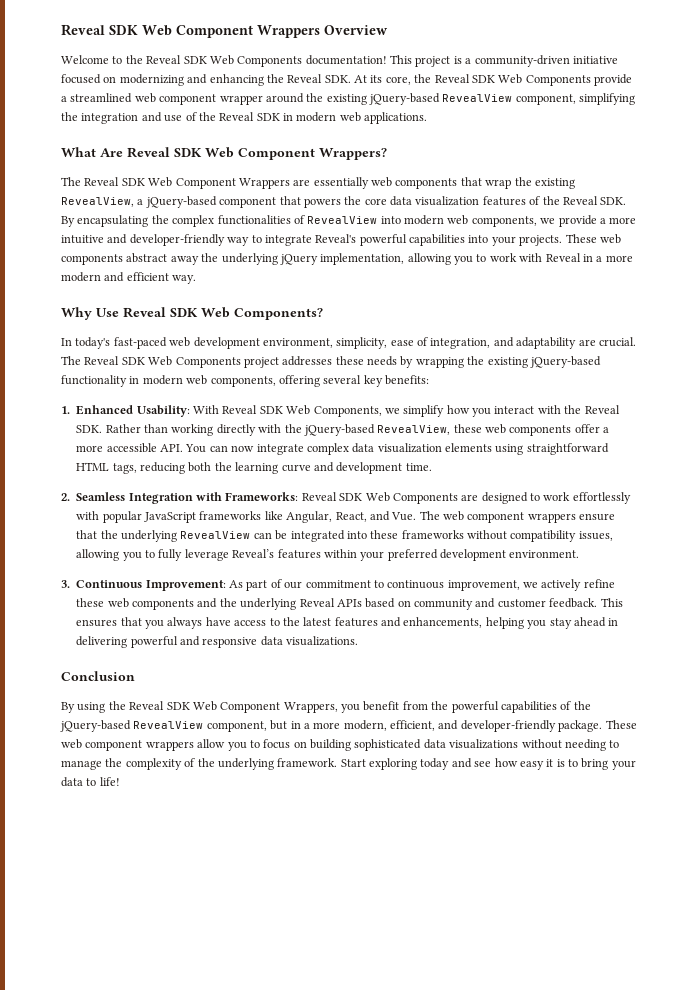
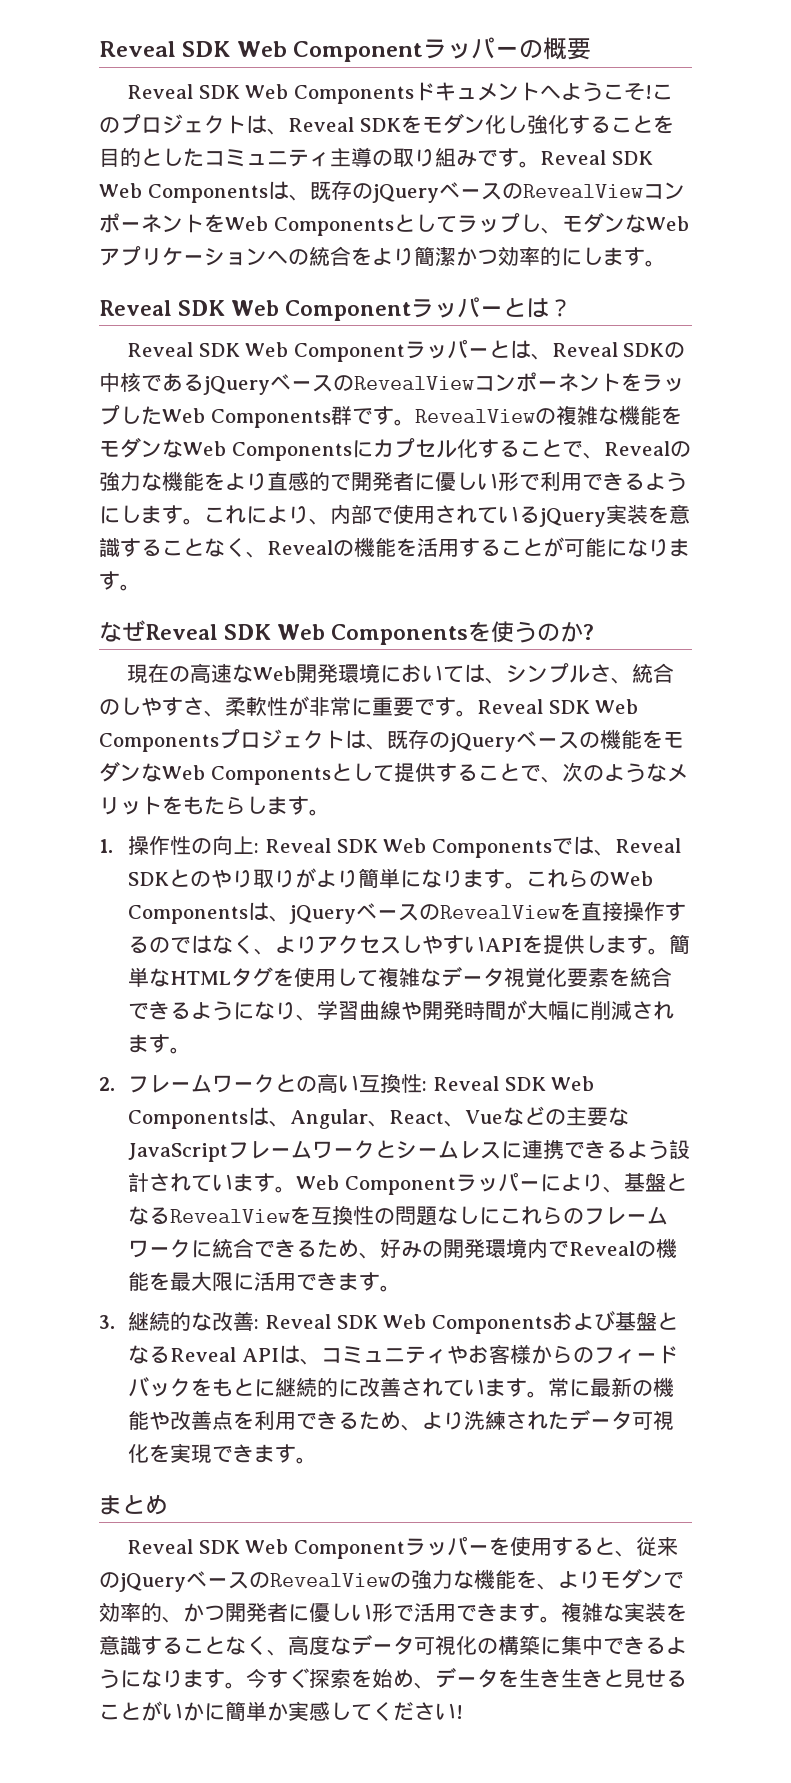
[61,24,388,38] [61,55,618,67] [61,74,632,86] [61,93,636,105] [61,112,428,124] [61,147,387,160] [61,177,575,189] [61,196,627,208] [61,215,637,227] [61,234,621,246] [61,253,633,265] [61,272,197,284] [61,307,323,320] [61,337,636,349] [61,356,601,368] [61,375,429,387] [61,405,620,417] [76,424,610,436] [76,443,609,455] [76,462,432,474] [61,492,631,504] [76,511,616,523] [76,530,613,542] [76,549,580,561] [61,579,615,591] [76,598,623,610] [76,617,619,629] [76,636,359,648] [61,671,135,681] [61,701,591,713] [60,720,637,732] [61,739,620,751] [61,758,636,770] [61,777,120,787] Reveal SDK Web Component Wrappers Overview // Welcome to the Reveal SDK Web Components documentation! This project is a community-driven initiative focused on modernizing and enhancing the Reveal SDK. At its core, the Reveal SDK Web Components provide a streamlined web component wrapper around the existing jQuery-based RevealView component, simplifying the integration and use of the Reveal SDK in modern web applications. // What Are Reveal SDK Web Component Wrappers? // The Reveal SDK Web Component Wrappers are essentially web components that wrap the existing RevealView, a jQuery-based component that powers the core data visualization features of the Reveal SDK. By encapsulating the complex functionalities of RevealView into modern web components, we provide a more intuitive and developer-friendly way to integrate Reveal's powerful capabilities into your projects. These web components abstract away the underlying jQuery implementation, allowing you to work with Reveal in a more modern and efficient way. // Why Use Reveal SDK Web Components? // In today's fast-paced web development environment, simplicity, ease of integration, and adaptability are crucial. The Reveal SDK Web Components project addresses these needs by wrapping the existing jQuery-based functionality in modern web components, offering several key benefits: // 1. Enhanced Usability: With Reveal SDK Web Components, we simplify how you interact with the Reveal SDK. Rather than working directly with the jQuery-based RevealView, these web components offer a more accessible API. You can now integrate complex data visualization elements using straightforward HTML tags, reducing both the learning curve and development time. // 2. Seamless Integration with Frameworks: Reveal SDK Web Components are designed to work effortlessly with popular JavaScript frameworks like Angular, React, and Vue. The web component wrappers ensure that the underlying RevealView can be integrated into these frameworks without compatibility issues, allowing you to fully leverage Reveal’s features within your preferred development environment. // 3. Continuous Improvement: As part of our commitment to continuous improvement, we actively refine these web components and the underlying Reveal APIs based on community and customer feedback. This ensures that you always have access to the latest features and enhancements, helping you stay ahead in delivering powerful and responsive data visualizations. // Conclusion // By using the Reveal SDK Web Component Wrappers, you benefit from the powerful capabilities of the jQuery-based RevealView component, but in a more modern, efficient, and developer-friendly package. These web component wrappers allow you to focus on building sophisticated data visualizations without needing to manage the complexity of the underlying framework. Start exploring today and see how easy it is to bring your data to life! -> [99,37,592,62] [127,82,673,104] [99,113,674,135] [99,147,653,168] [99,180,685,203] [99,212,689,236] [99,246,666,267] [99,297,573,321] [127,339,686,362] [99,372,684,395] [99,405,682,428] [99,437,691,461] [99,471,687,492] [99,504,690,527] [99,537,690,558] [99,571,141,591] [99,620,595,645] [127,663,675,684] [99,696,639,717] [99,729,684,752] [99,761,688,785] [99,796,330,816] [99,835,681,858] [128,868,654,889] [128,902,687,924] [128,934,691,955] [128,966,673,988] [128,1000,675,1021] [128,1034,192,1054] [99,1073,595,1093] [128,1106,630,1129] [128,1139,691,1162] [128,1172,687,1195] [128,1206,669,1226] [128,1238,678,1259] [128,1271,402,1292] [99,1311,678,1334] [128,1344,679,1365] [128,1377,675,1398] [128,1409,675,1431] [128,1443,318,1464] [99,1494,168,1515] [127,1536,678,1559] [99,1568,684,1592] [99,1602,687,1623] [99,1634,687,1656] [99,1667,687,1689] [99,1701,463,1721] Reveal SDK Web Componentラッパーの概要 // Reveal SDK Web Componentsドキュメントへようこそ!このプロジェクトは、Reveal SDKをモダン化し強化することを目的としたコミュニティ主導の取り組みです。Reveal SDK Web Componentsは、既存のjQueryベースのRevealViewコンポーネントをWeb Componentsとしてラップし、モダンなWebアプリケーションへの統合をより簡潔かつ効率的にします。 // Reveal SDK Web Componentラッパーとは？ // Reveal SDK Web Componentラッパーとは、Reveal SDKの中核であるjQueryベースのRevealViewコンポーネントをラップしたWeb Components群です。RevealViewの複雑な機能をモダンなWeb Componentsにカプセル化することで、Revealの強力な機能をより直感的で開発者に優しい形で利用できるようにします。これにより、内部で使用されているjQuery実装を意識することなく、Revealの機能を活用することが可能になります。 // なぜReveal SDK Web Componentsを使うのか? // 現在の高速なWeb開発環境においては、シンプルさ、統合のしやすさ、柔軟性が非常に重要です。Reveal SDK Web Componentsプロジェクトは、既存のjQueryベースの機能をモダンなWeb Componentsとして提供することで、次のようなメリットをもたらします。 // 1.操作性の向上: Reveal SDK Web Componentsでは、Reveal SDKとのやり取りがより簡単になります。これらのWeb Componentsは、jQueryベースのRevealViewを直接操作するのではなく、よりアクセスしやすいAPIを提供します。簡単なHTMLタグを使用して複雑なデータ視覚化要素を統合できるようになり、学習曲線や開発時間が大幅に削減されます。 // 2.フレームワークとの高い互換性: Reveal SDK Web Componentsは、Angular、React、Vueなどの主要なJavaScriptフレームワークとシームレスに連携できるよう設計されています。Web Componentラッパーにより、基盤となるRevealViewを互換性の問題なしにこれらのフレームワークに統合できるため、好みの開発環境内でRevealの機能を最大限に活用できます。 // 3.継続的な改善: Reveal SDK Web Componentsおよび基盤となるReveal APIは、コミュニティやお客様からのフィードバックをもとに継続的に改善されています。常に最新の機能や改善点を利用できるため、より洗練されたデータ可視化を実現できます。 // まとめ // Reveal SDK Web Componentラッパーを使用すると、従来のjQueryベースのRevealViewの強力な機能を、よりモダンで効率的、かつ開発者に優しい形で活用できます。複雑な実装を意識することなく、高度なデータ可視化の構築に集中できるようになります。今すぐ探索を始め、データを生き生きと見せることがいかに簡単か実感してください!

